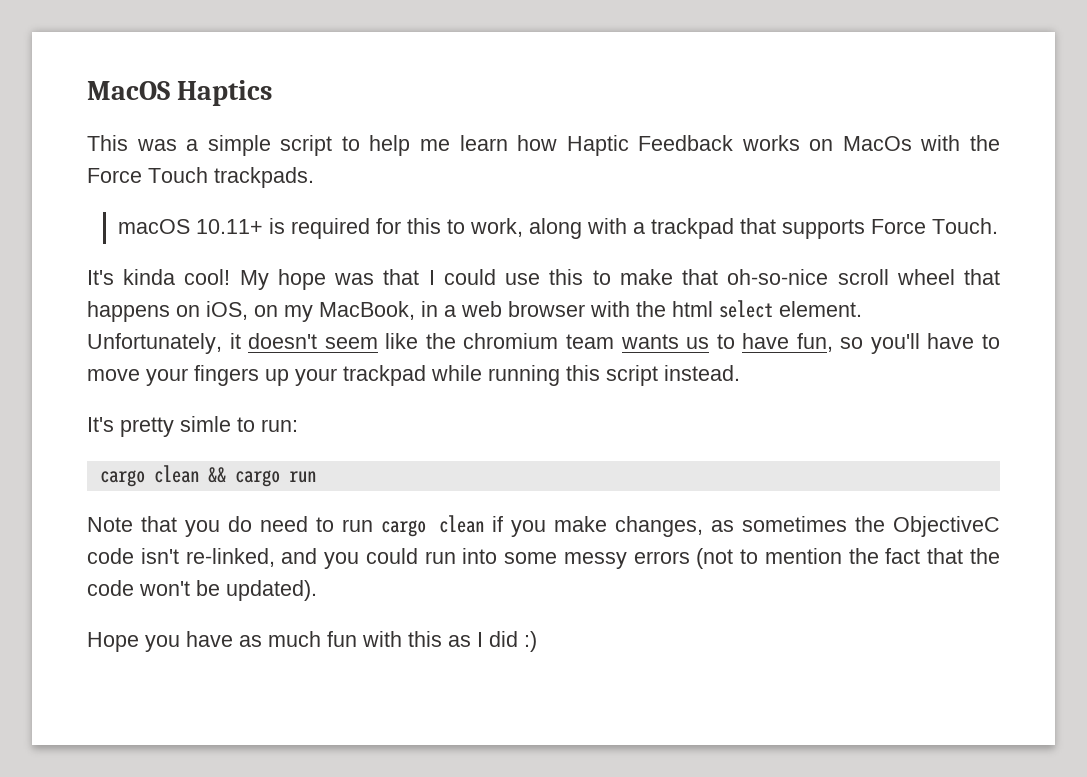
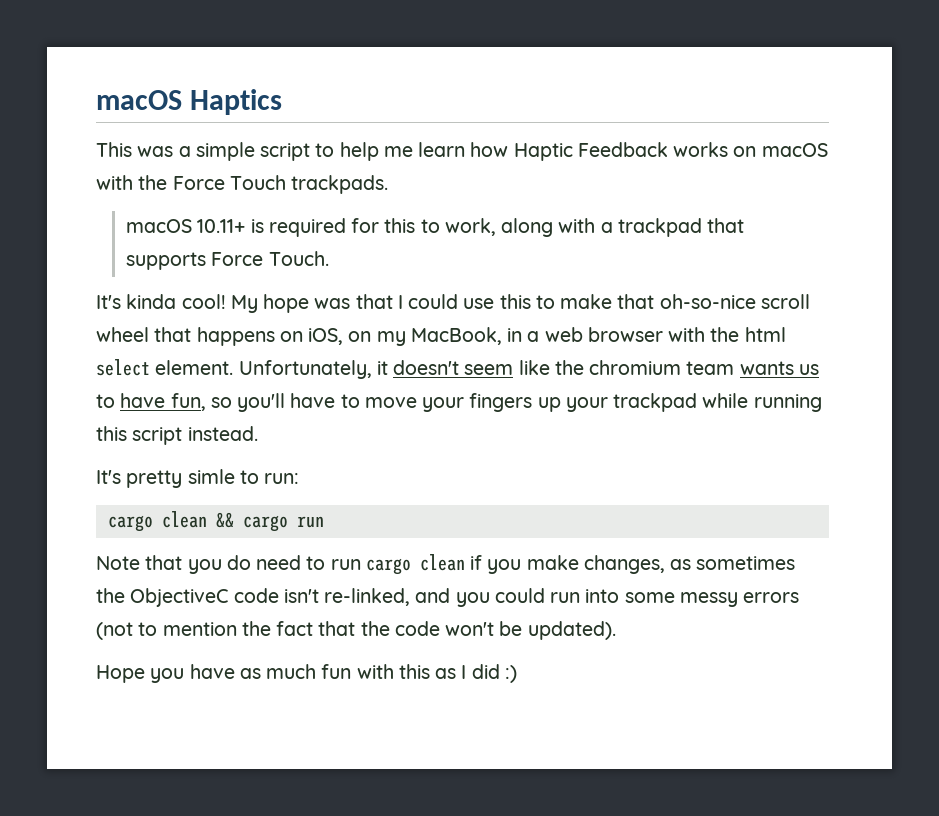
[87,81,170,100] MacOS -> [96,90,182,110] macOS
[842,136,912,151] MacOs -> [761,143,828,157] macOS

